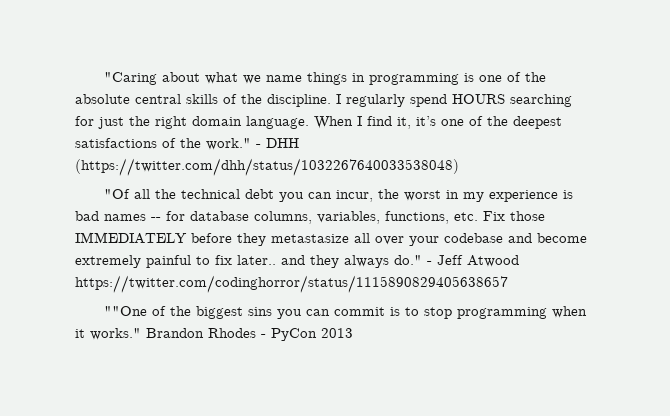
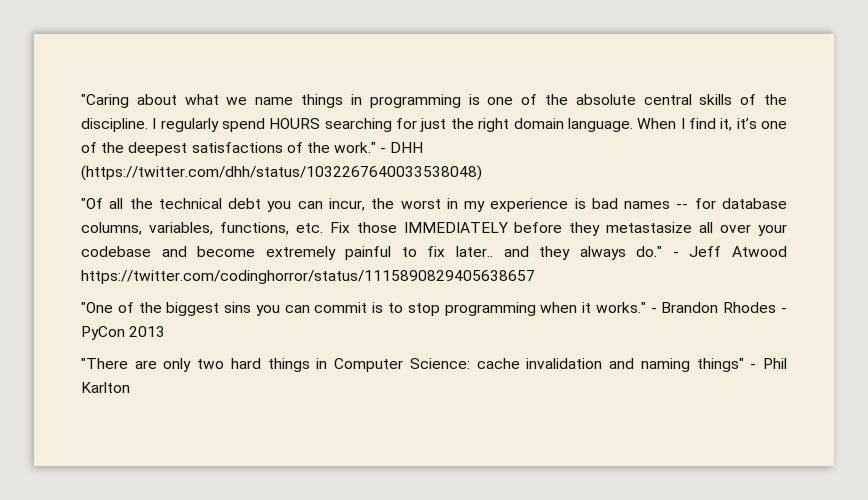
[103,306,147,316] ""One -> [81,302,113,313] "One
(141, 334) none -> [650,308,657,313] -
(353, 333) none -> [81,358,788,372] [81,382,130,393] // "There are only two hard things in Computer Science: cache invalidation and naming things" - Phil Karlton

